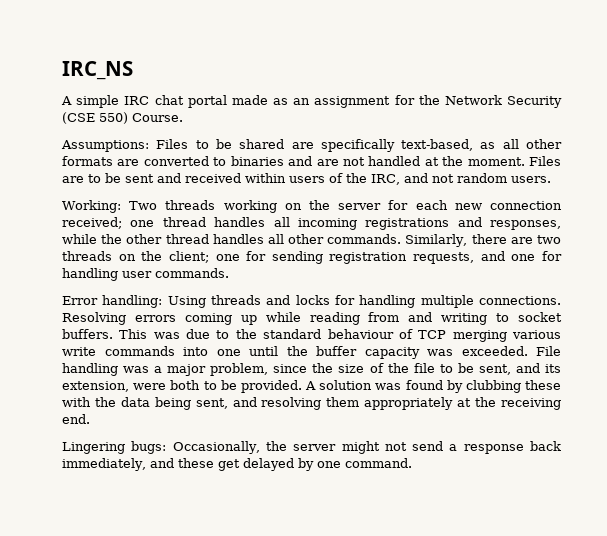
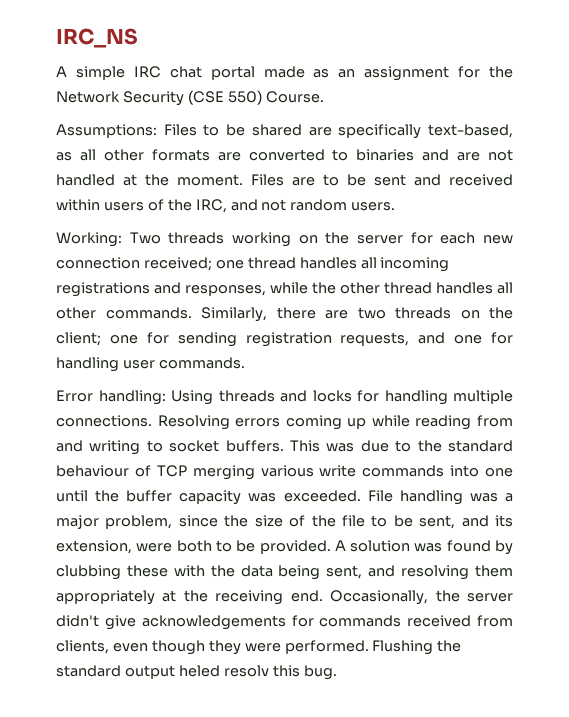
[62,441,167,454] // Lingering bugs: -> (323, 596) none
[341,441,561,454] [62,458,412,471] might not send a response back immediately, and these get delayed by one command. -> [56,615,513,630] [56,640,462,655] [56,665,337,680] didn't give acknowledgements for commands received from clients, even though they were performed. Flushing the standard output heled resolv this bug.

